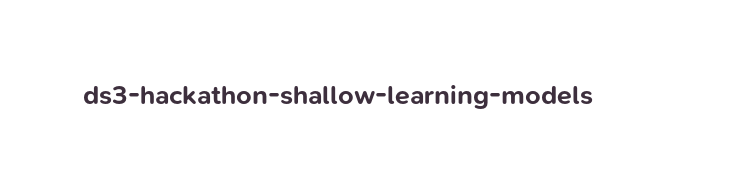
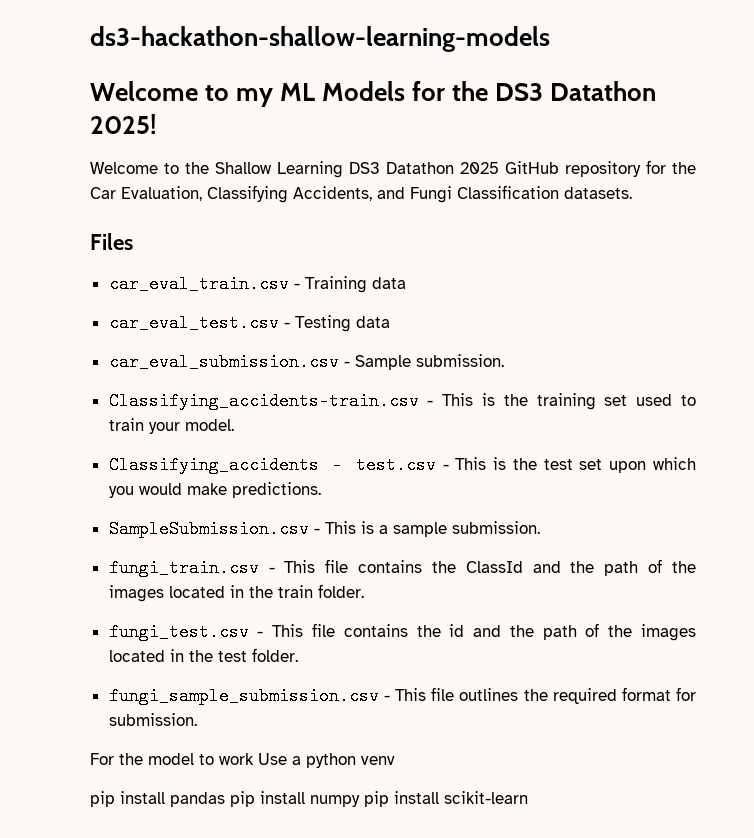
(593, 97) none -> [90,81,657,107] [90,114,157,134] [90,160,696,178] [90,185,632,203] [90,233,133,250] [108,275,406,293] [108,314,390,332] [108,353,504,371] [108,392,697,410] [108,418,234,434] [108,456,696,474] [108,482,321,498] [108,520,540,538] [108,559,696,577] [108,584,364,602] [108,623,696,641] [108,648,298,662] [108,687,697,705] [108,713,197,726] [90,753,395,768] [90,791,528,807] // Welcome to my ML Models for the DS3 Datathon 2025! // Welcome to the Shallow Learning DS3 Datathon 2025 GitHub repository for the Car Evaluation, Classifying Accidents, and Fungi Classification datasets. // Files // car_eval_train.csv - Training data // car_eval_test.csv - Testing data // car_eval_submission.csv - Sample submission. // Classifying_accidents-train.csv - This is the training set used to train your model. // Classifying_accidents - test.csv - This is the test set upon which you would make predictions. // SampleSubmission.csv - This is a sample submission. // fungi_train.csv - This file contains the ClassId and the path of the images located in the train folder. // fungi_test.csv - This file contains the id and the path of the images located in the test folder. // fungi_sample_submission.csv - This file outlines the required format for submission. // For the model to work Use a python venv // pip install pandas pip install numpy pip install scikit-learn

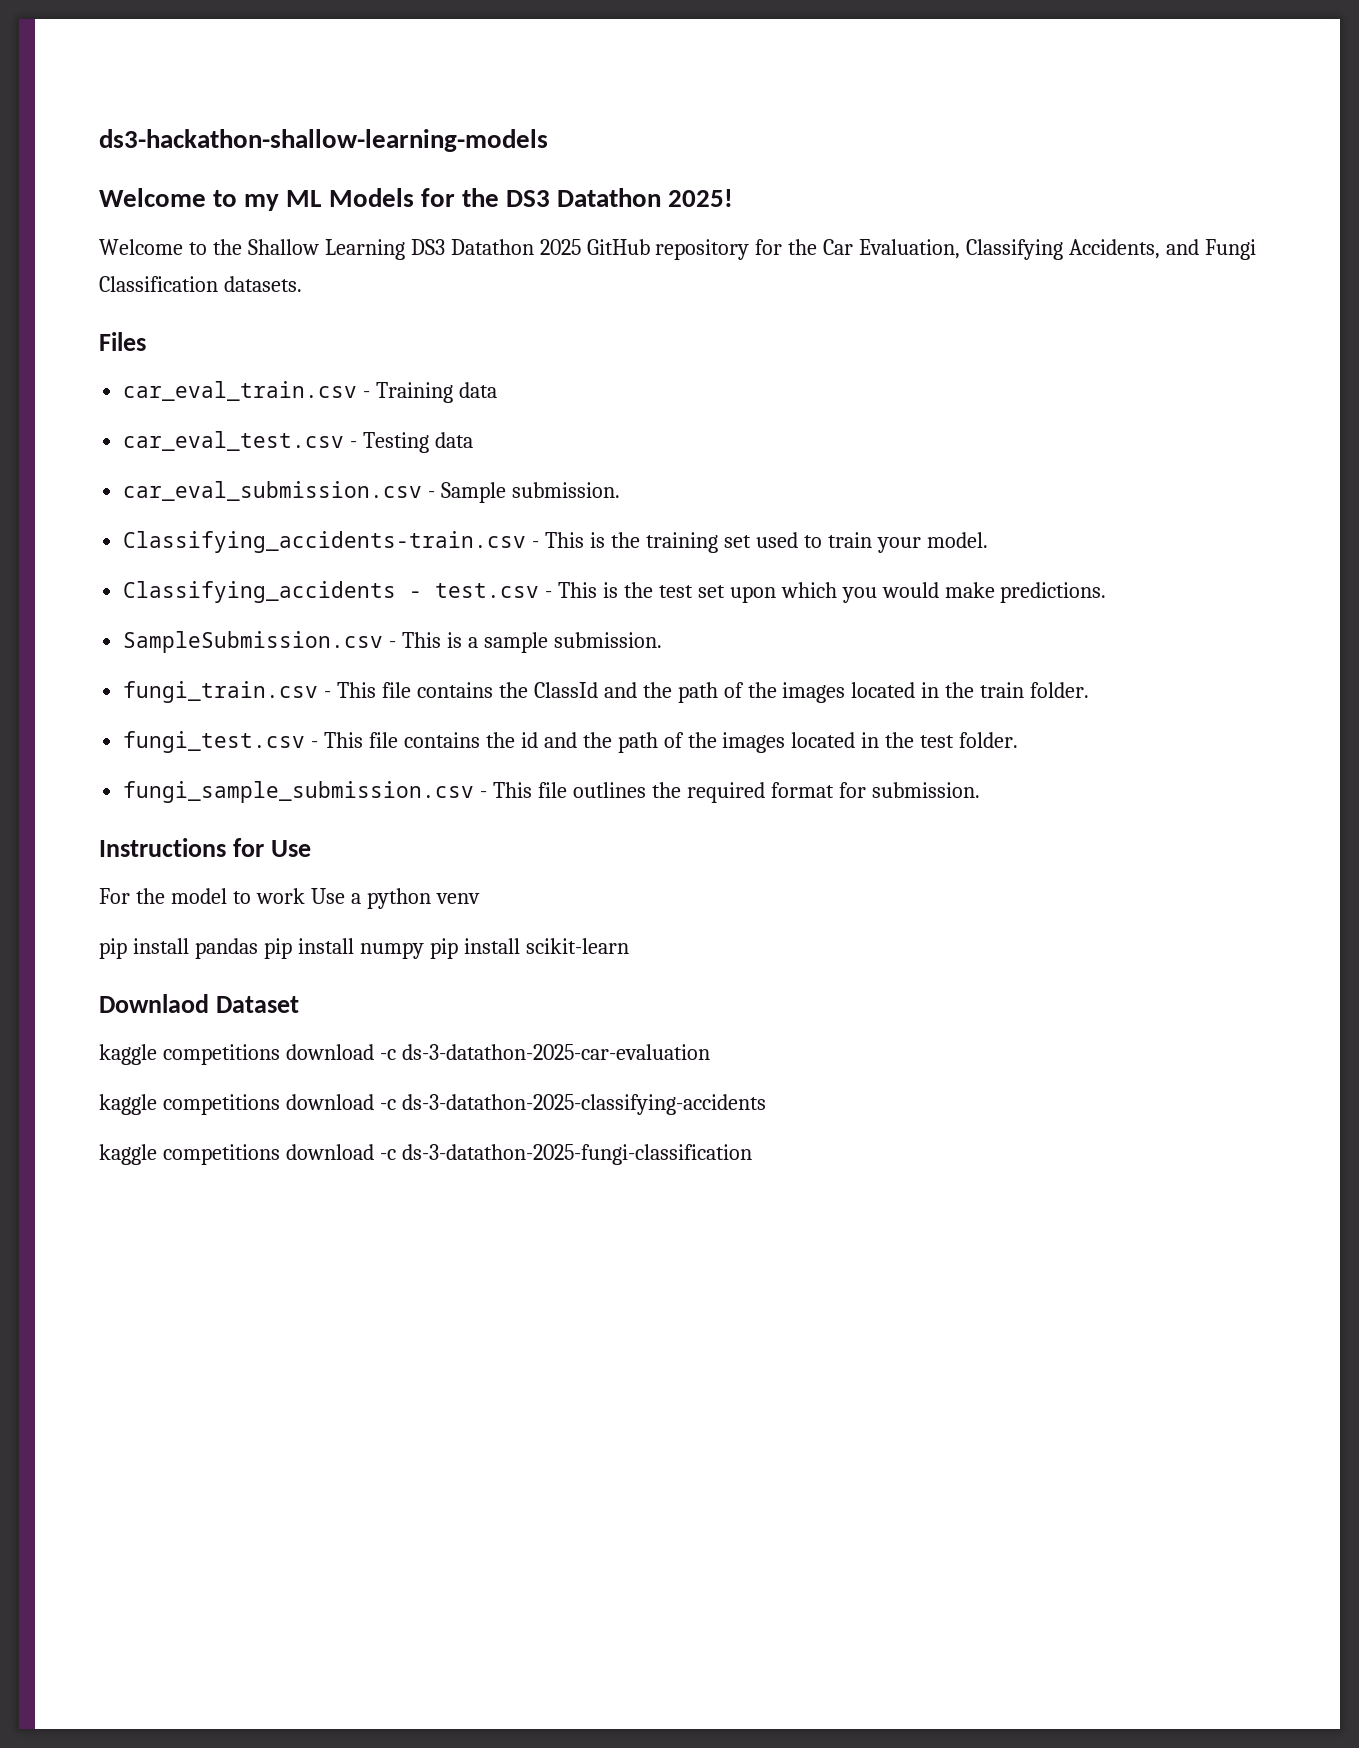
(197, 719) none -> [99,838,311,857] // Instructions for Use
(528, 797) none -> [99,994,299,1013] [99,1044,710,1065] [99,1094,766,1115] [99,1144,752,1165] // Downlaod Dataset // kaggle competitions download -c ds-3-datathon-2025-car-evaluation // kaggle competitions download -c ds-3-datathon-2025-classifying-accidents // kaggle competitions download -c ds-3-datathon-2025-fungi-classification

